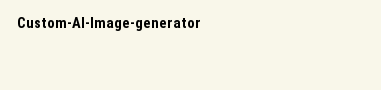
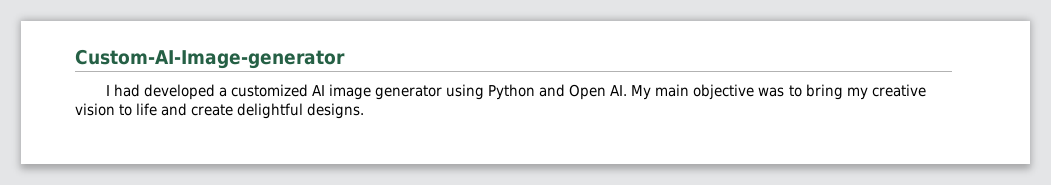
(201, 24) none -> [105,84,926,100] [75,103,365,119] // I had developed a customized AI image generator using Python and Open AI. My main objective was to bring my creative vision to life and create delightful designs.

